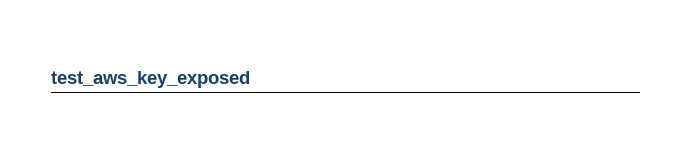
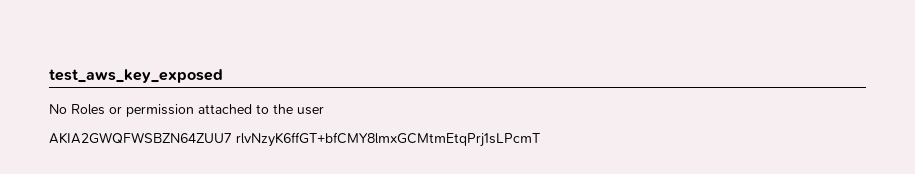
(250, 79) none -> [49,104,324,117] [49,132,540,147] // No Roles or permission attached to the user // AKIA2GWQFWSBZN64ZUU7 rlvNzyK6ffGT+bfCMY8lmxGCMtmEtqPrj1sLPcmT

